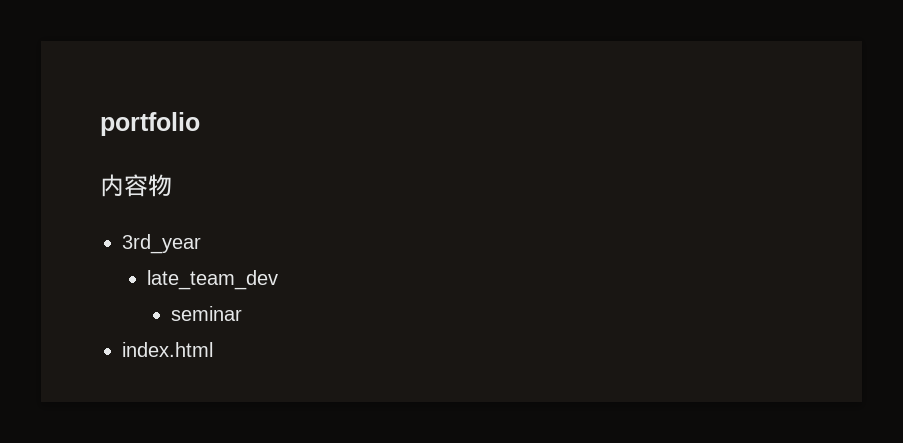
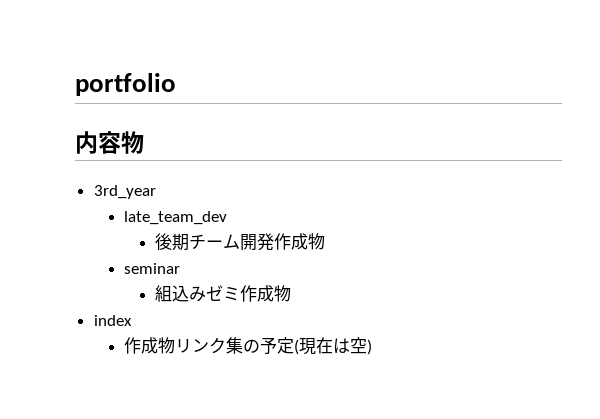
[171,306,243,321] [122,342,213,357] seminar // index.html -> [155,233,326,251] [124,263,181,274] [155,285,292,302] [93,315,132,326] [124,337,373,355] 後期チーム開発作成物 // seminar // 組込みゼミ作成物 // index // 作成物リンク集の予定(現在は空)

